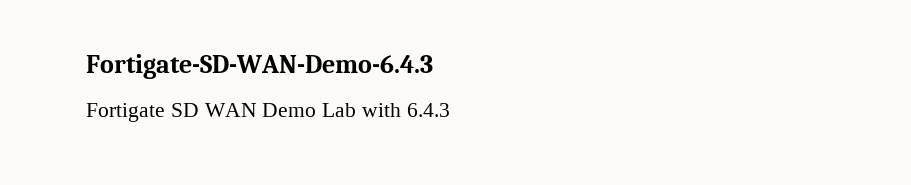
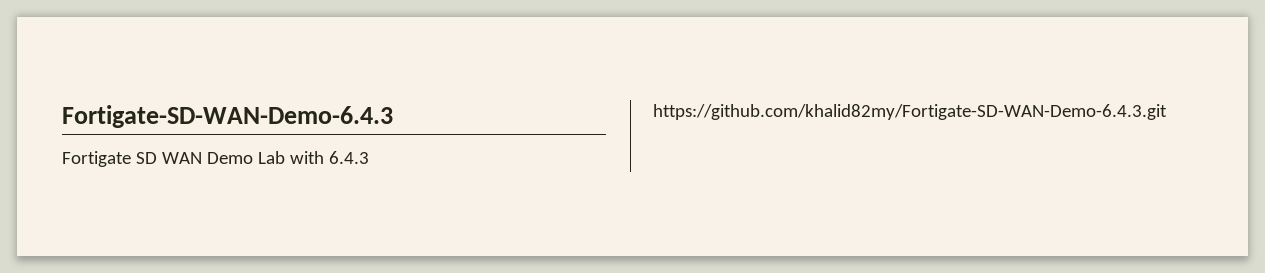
(450, 110) none -> [653,104,1167,120] https://github.com/khalid82my/Fortigate-SD-WAN-Demo-6.4.3.git

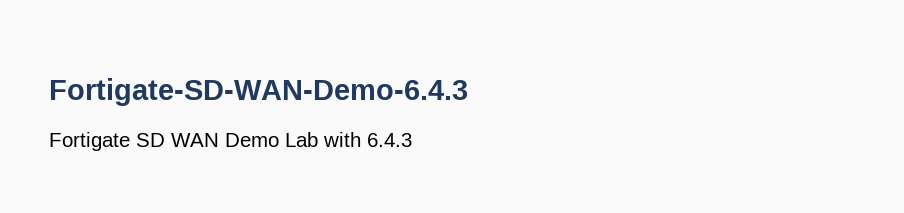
[653,104,1167,120] https://github.com/khalid82my/Fortigate-SD-WAN-Demo-6.4.3.git -> (412, 140) none

